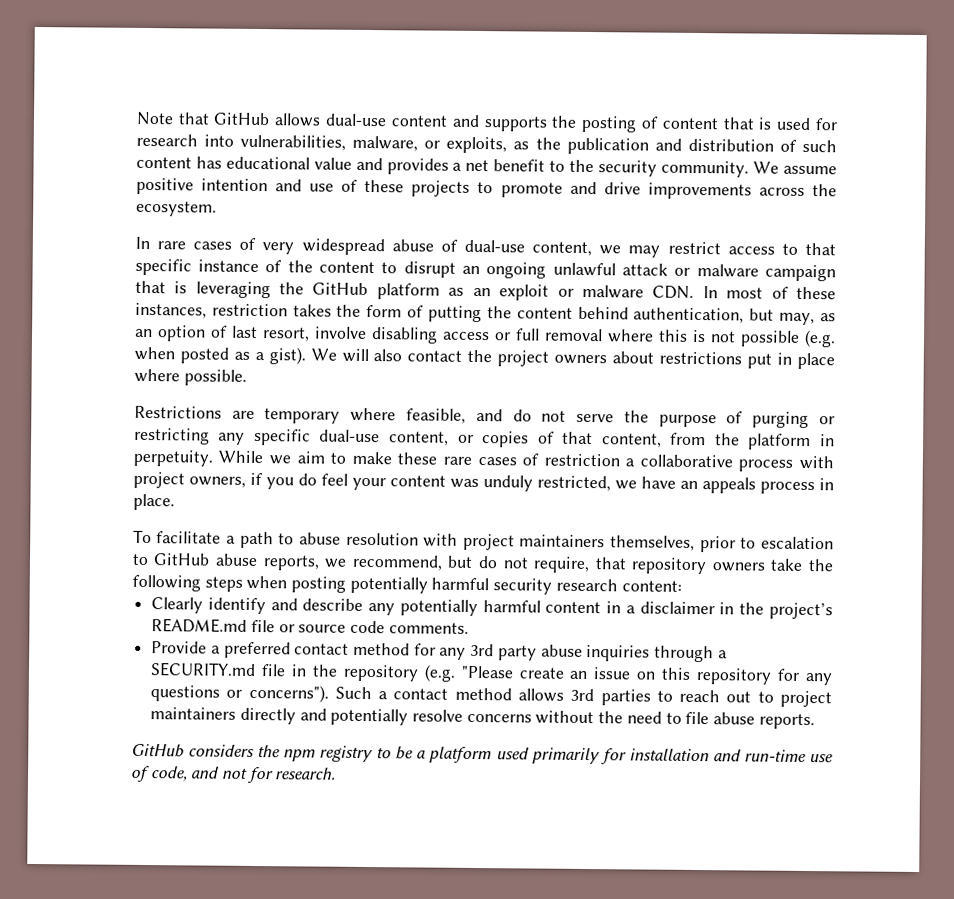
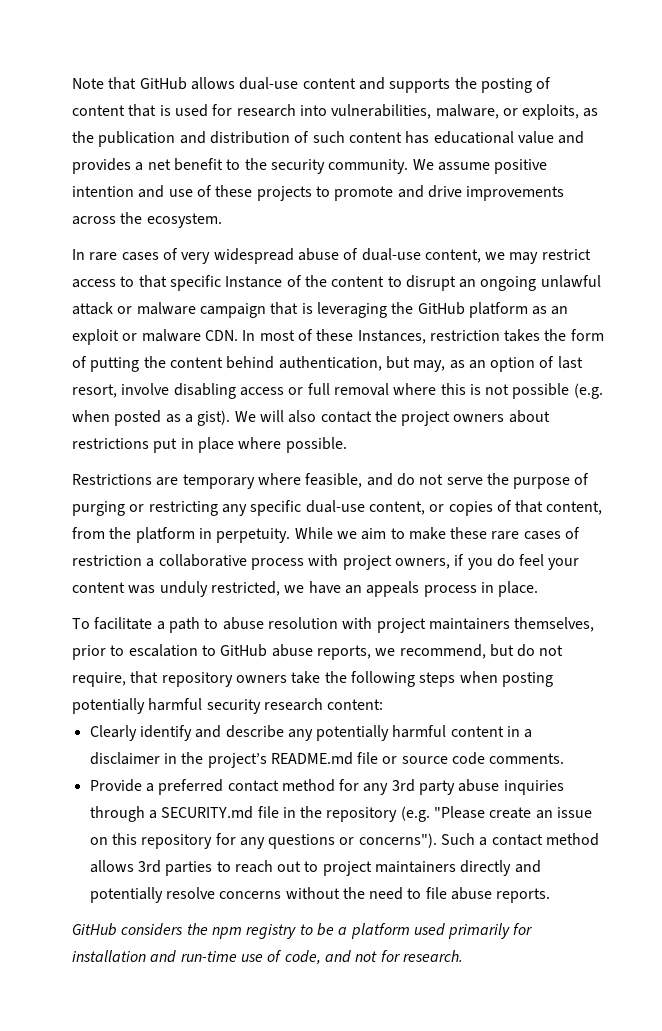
[198,259,260,273] instance -> [225,276,283,288] Instance
[134,302,207,319] instances, -> [357,330,426,344] Instances,

